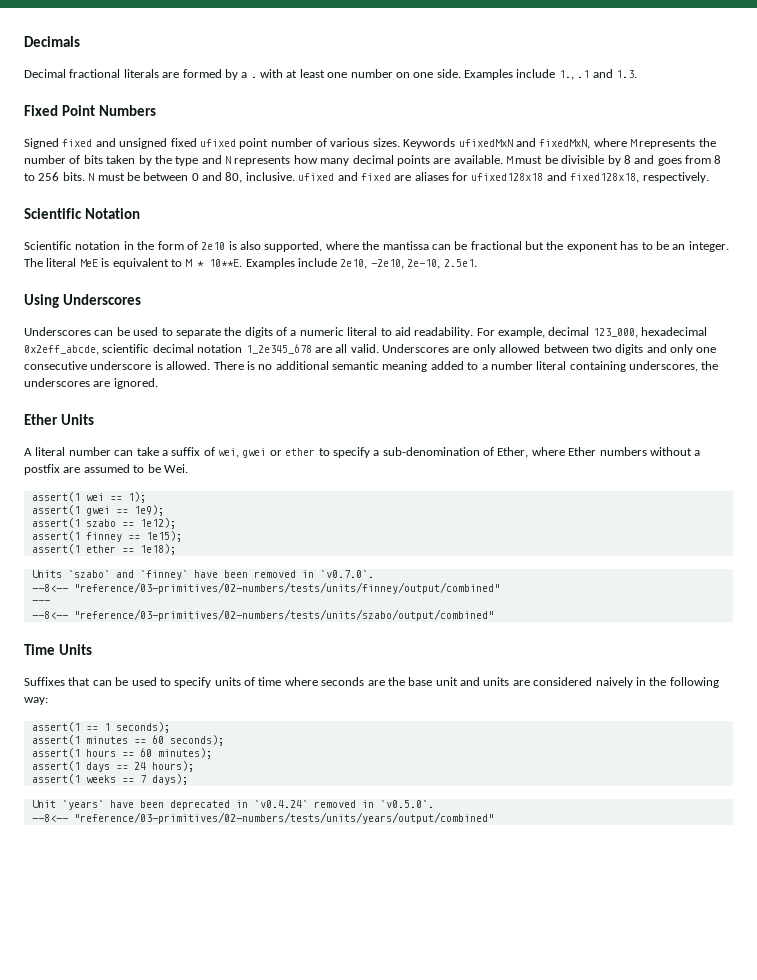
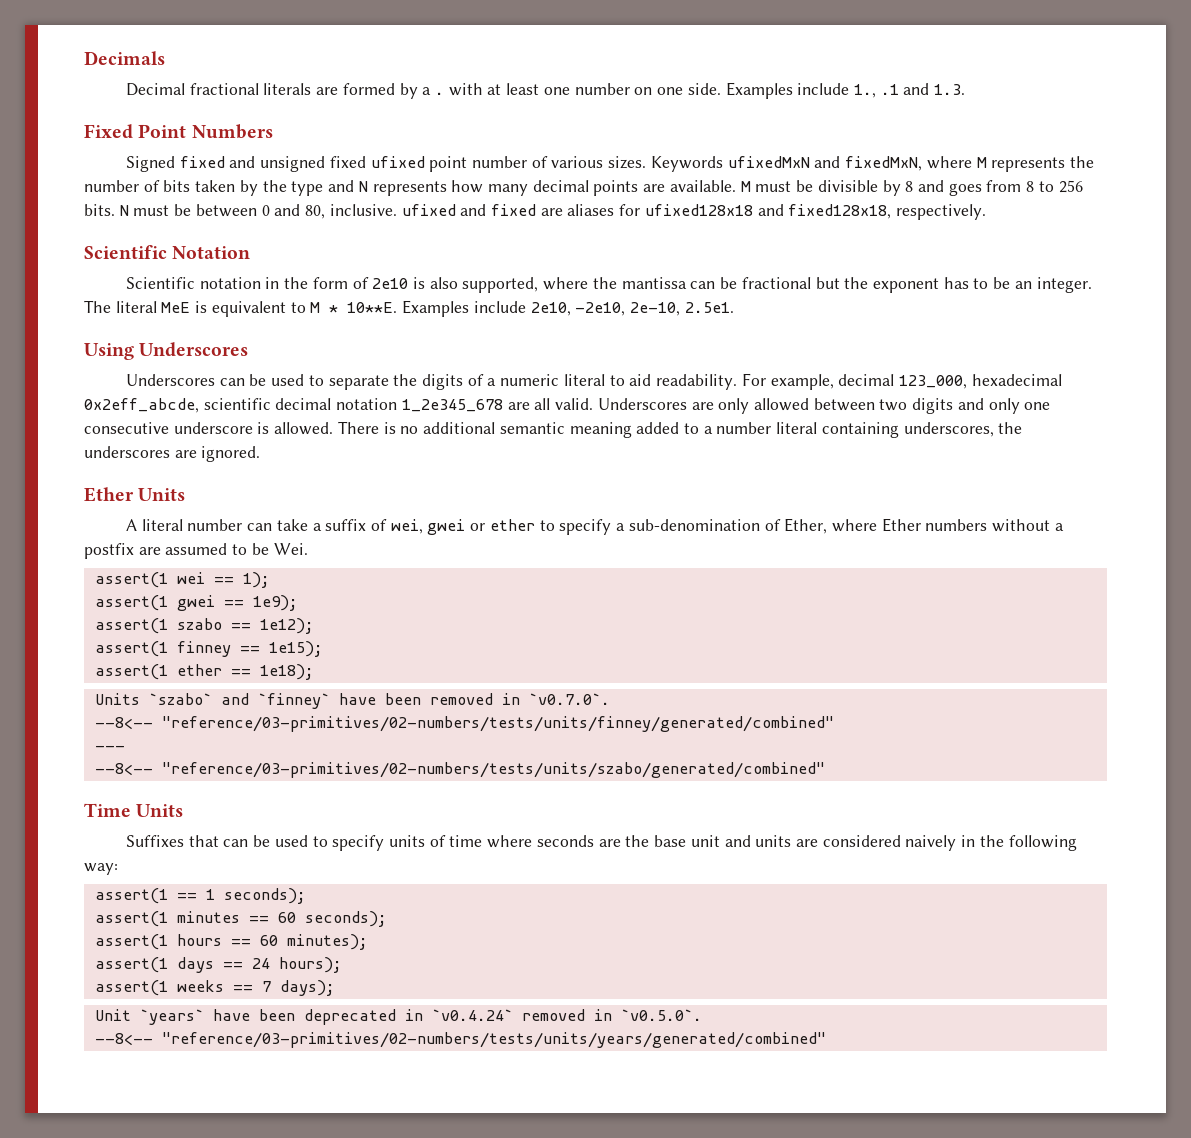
[73,582,500,594] "reference/03-primitives/02-numbers/tests/units/finney/output/combined" -> [161,716,834,732] "reference/03-primitives/02-numbers/tests/units/finney/generated/combined"
[73,609,494,621] "reference/03-primitives/02-numbers/tests/units/szabo/output/combined" -> [161,762,825,778] "reference/03-primitives/02-numbers/tests/units/szabo/generated/combined"
[73,812,494,824] "reference/03-primitives/02-numbers/tests/units/years/output/combined" -> [161,1032,826,1048] "reference/03-primitives/02-numbers/tests/units/years/generated/combined"

